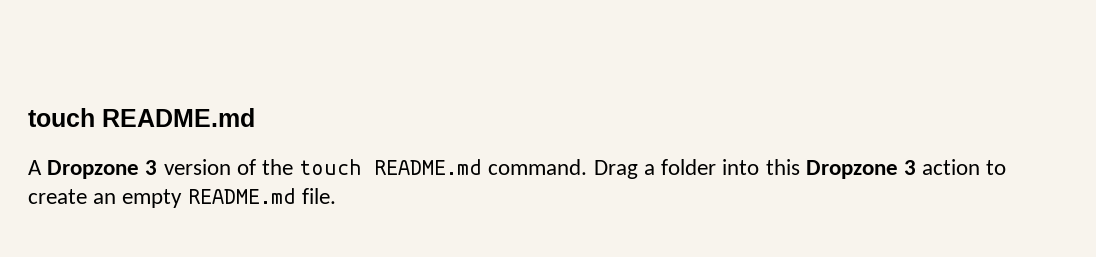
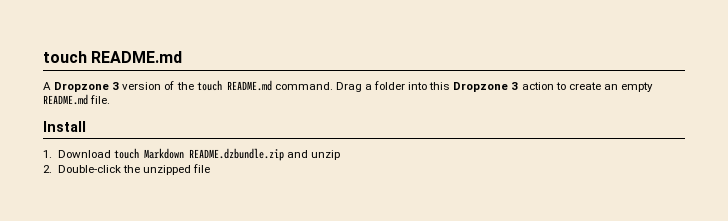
(336, 196) none -> [43,121,86,132] [43,148,341,161] [43,164,211,175] // Install // 1. Download touch Markdown README.dzbundle.zip and unzip // 2. Double-click the unzipped file

